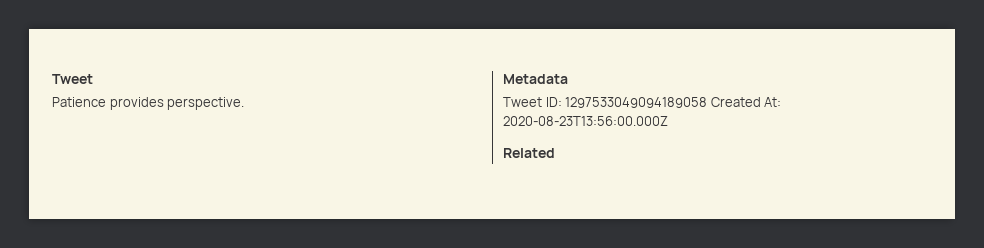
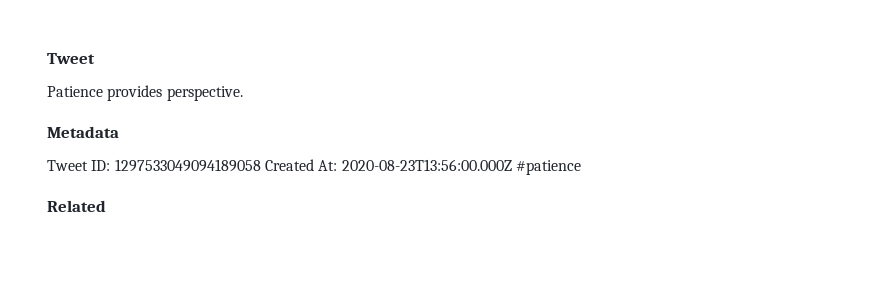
(668, 121) none -> [515,160,581,175] #patience

